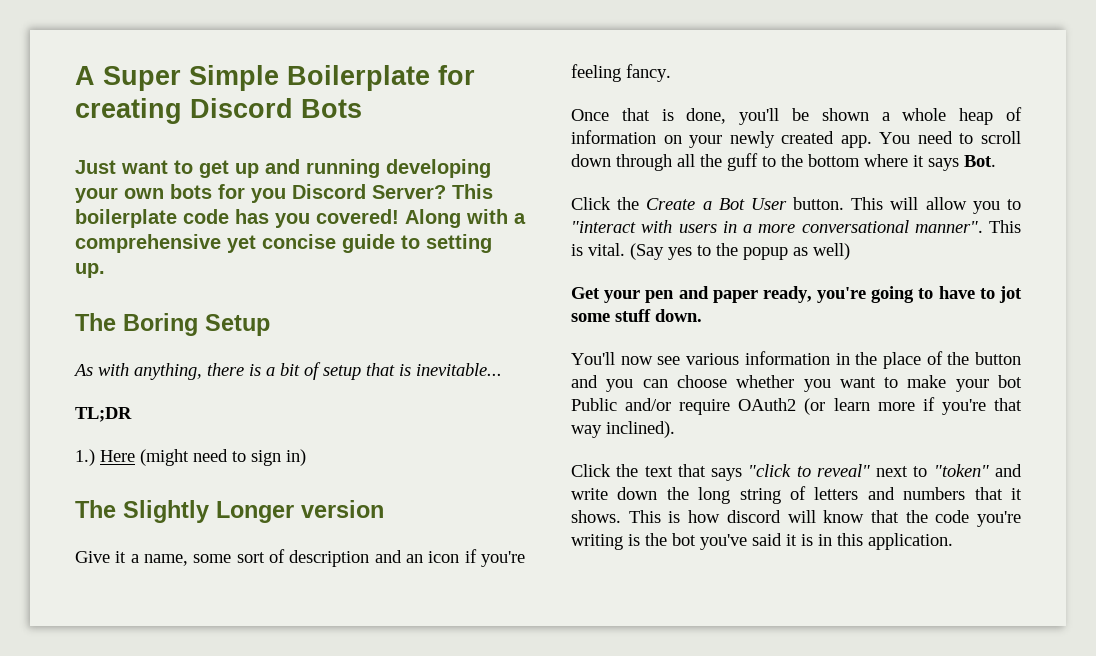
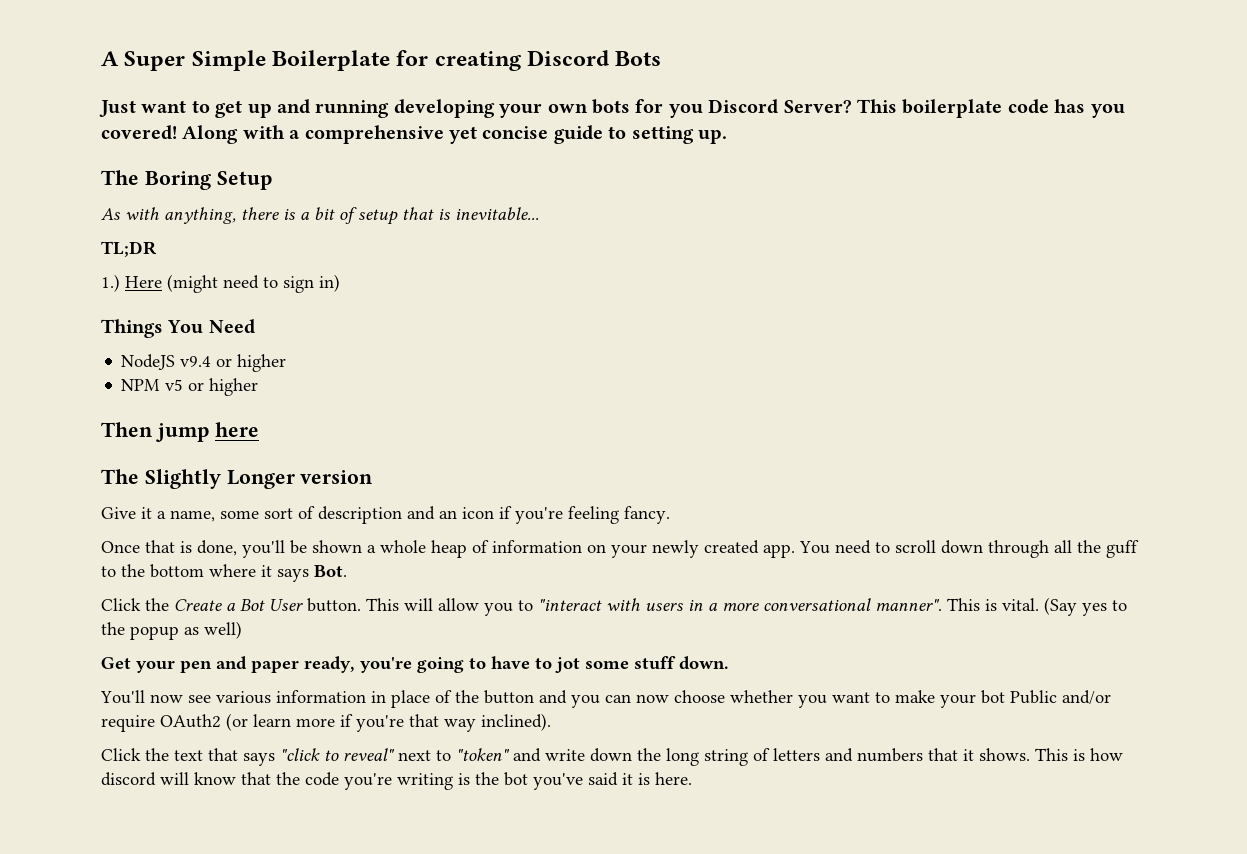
(306, 457) none -> [101,319,255,338] [121,354,287,372] [121,378,259,396] [101,422,259,442] // Things You Need // NodeJS v9.4 or higher // NPM v5 or higher // Then jump here
[855,352,878,365] the -> (386, 697) none
(668, 383) none -> [636,694,669,703] now
[818,533,953,550] in this application. -> [655,772,692,785] here.

